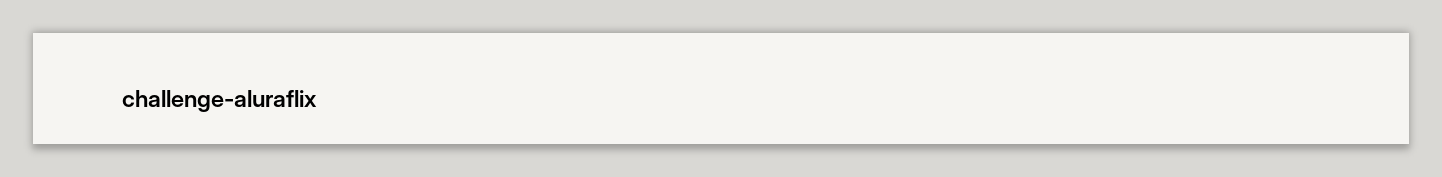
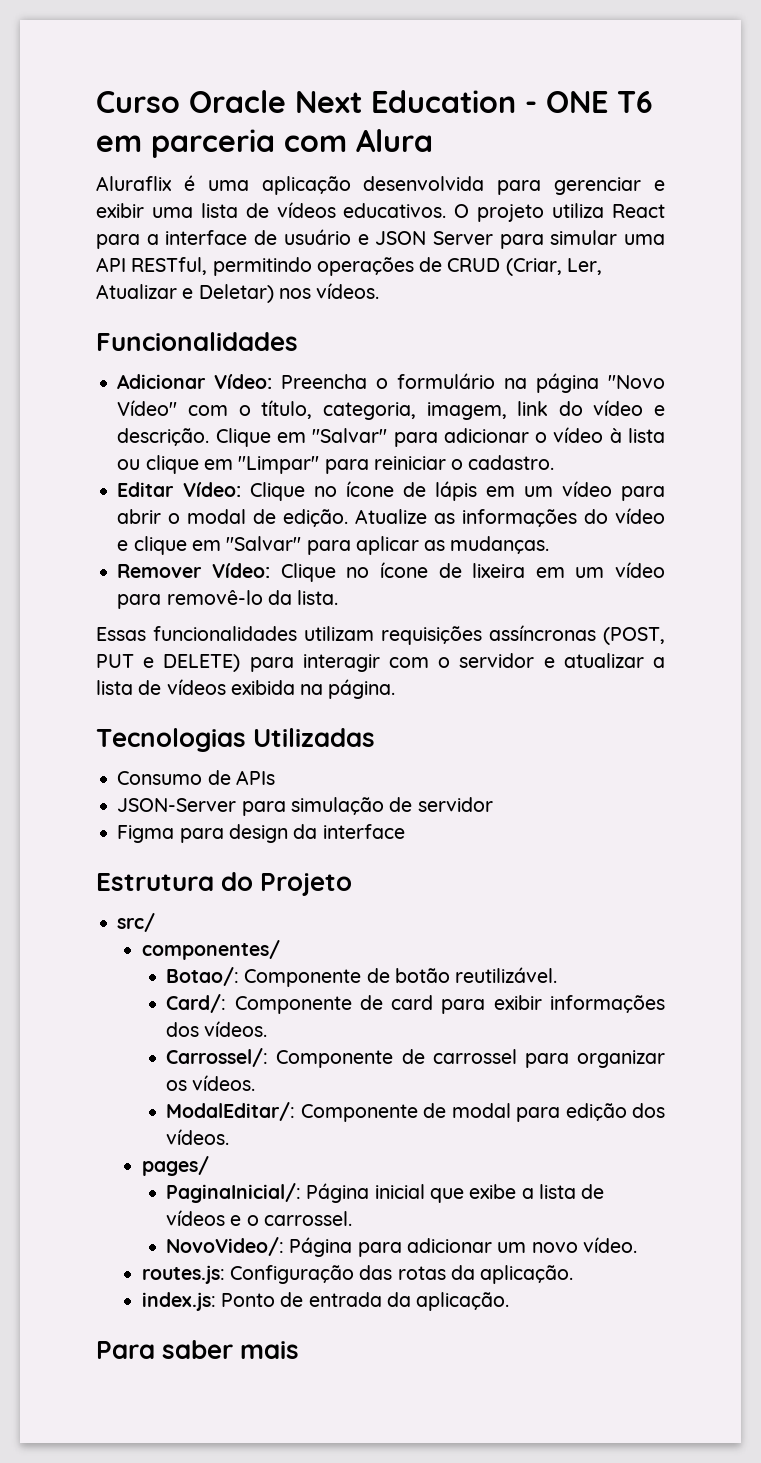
[122,90,317,112] challenge-aluraflix -> [96,90,653,113] [96,129,433,158] [96,175,665,195] [96,202,666,222] [96,229,665,249] [96,257,602,276] [96,283,380,303] [96,332,298,351] [117,373,665,393] [117,400,666,420] [117,427,665,447] [117,455,555,474] [117,481,665,501] [117,508,665,527] [117,536,550,555] [117,562,665,582] [117,590,339,609] [96,625,665,645] [96,653,665,672] [96,679,396,699] [96,728,376,752] [117,770,275,785] [117,797,493,816] [117,824,405,843] [96,872,353,896] [117,913,156,932] [141,940,280,960] [166,967,558,987] [166,994,665,1014] [166,1021,268,1037] [166,1048,665,1068] [166,1075,256,1091] [166,1102,665,1122] [166,1129,230,1145] [141,1156,209,1176] [166,1183,605,1203] [166,1210,353,1226] [166,1237,637,1257] [141,1265,574,1284] [141,1292,510,1311] [96,1340,300,1359] Curso Oracle Next Education - ONE T6 em parceria com Alura // Aluraflix é uma aplicação desenvolvida para gerenciar e exibir uma lista de vídeos educativos. O projeto utiliza React para a interface de usuário e JSON Server para simular uma API RESTful, permitindo operações de CRUD (Criar, Ler, Atualizar e Deletar) nos vídeos. // Funcionalidades // Adicionar Vídeo: Preencha o formulário na página "Novo Vídeo" com o título, categoria, imagem, link do vídeo e descrição. Clique em "Salvar" para adicionar o vídeo à lista ou clique em "Limpar" para reiniciar o cadastro. // Editar Vídeo: Clique no ícone de lápis em um vídeo para abrir o modal de edição. Atualize as informações do vídeo e clique em "Salvar" para aplicar as mudanças. // Remover Vídeo: Clique no ícone de lixeira em um vídeo para removê-lo da lista. // Essas funcionalidades utilizam requisições assíncronas (POST, PUT e DELETE) para interagir com o servidor e atualizar a lista de vídeos exibida na página. // Tecnologias Utilizadas // Consumo de APIs // JSON-Server para simulação de servidor // Figma para design da interface // Estrutura do Projeto // src/ // componentes/ // Botao/: Componente de botão reutilizável. // Card/: Componente de card para exibir informações dos vídeos. // Carrossel/: Componente de carrossel para organizar os vídeos. // ModalEditar/: Componente de modal para edição dos vídeos. // pages/ // PaginaInicial/: Página inicial que exibe a lista de vídeos e o carrossel. // NovoVideo/: Página para adicionar um novo vídeo. // routes.js: Configuração das rotas da aplicação. // index.js: Ponto de entrada da aplicação. // Para saber mais

